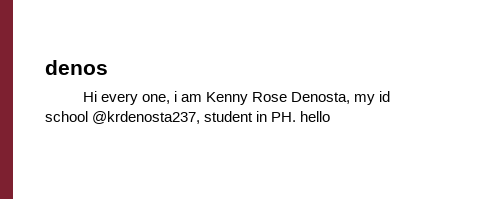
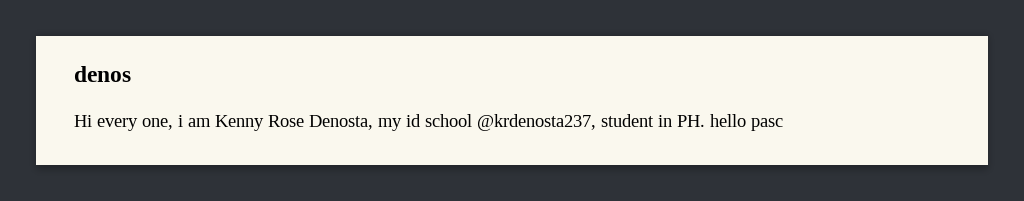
(331, 116) none -> [751,118,783,131] pasc

